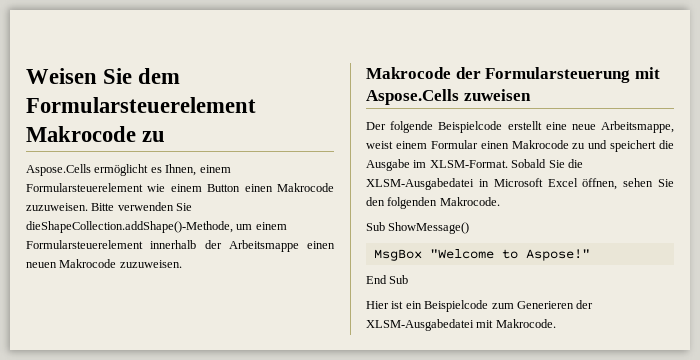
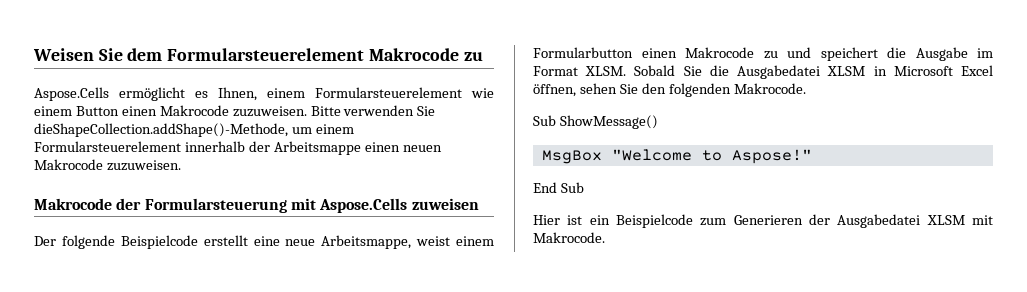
[430,140,478,149] Formular -> [533,47,633,58] Formularbutton
[429,160,508,168] XLSM-Format. -> [533,66,627,76] Format XLSM.
[366,178,474,190] XLSM-Ausgabedatei -> [737,65,866,79] Ausgabedatei XLSM
[366,319,474,331] XLSM-Ausgabedatei -> [837,214,965,228] Ausgabedatei XLSM

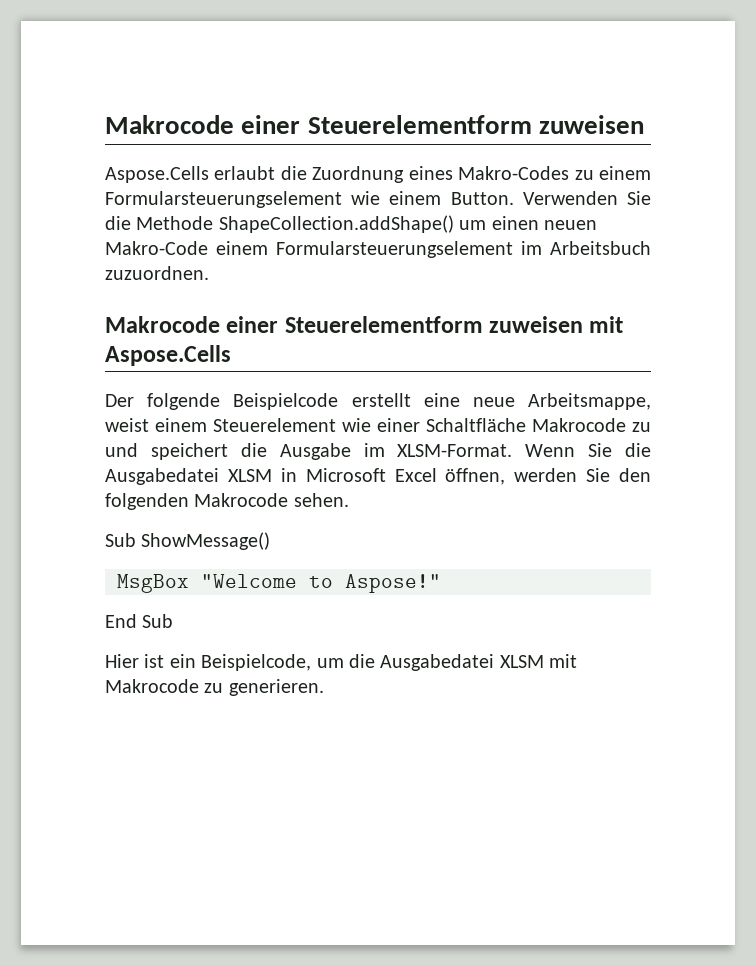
[33,48,483,61] [34,87,494,101] [34,105,436,117] [34,123,354,137] [34,141,442,155] [34,159,181,171] [34,198,287,213] Weisen Sie dem Formularsteuerelement Makrocode zu // Aspose.Cells ermöglicht es Ihnen, einem Formularsteuerelement wie einem Button einen Makrocode zuzuweisen. Bitte verwenden Sie dieShapeCollection.addShape()-Methode, um einem Formularsteuerelement innerhalb der Arbeitsmappe einen neuen Makrocode zuzuweisen. // Makrocode der Formularsteuerung -> [105,115,644,134] [105,166,652,183] [105,191,651,208] [105,215,597,233] [105,241,651,258] [105,266,209,280] [105,316,584,333] Makrocode einer Steuerelementform zuweisen // Aspose.Cells erlaubt die Zuordnung eines Makro-Codes zu einem Formularsteuerungselement wie einem Button. Verwenden Sie die Methode ShapeCollection.addShape() um einen neuen Makro-Code einem Formularsteuerungselement im Arbeitsbuch zuzuordnen. // Makrocode einer Steuerelementform zuweisen
[411,198,479,210] zuweisen -> (231, 355) none
[533,47,677,58] Formularbutton einen -> [213,418,526,432] Steuerelement wie einer Schaltfläche
[533,65,676,76] Format XLSM. Sobald -> [397,444,576,457] XLSM-Format. Wenn
[579,83,617,94] sehen -> [514,468,578,482] werden
[733,83,806,94] Makrocode. -> [194,493,349,507] Makrocode sehen.
[616,214,993,228] [533,232,605,243] Beispielcode zum Generieren der Ausgabedatei XLSM mit Makrocode. -> [201,654,578,671] [105,679,324,696] Beispielcode, um die Ausgabedatei XLSM mit Makrocode zu generieren.

